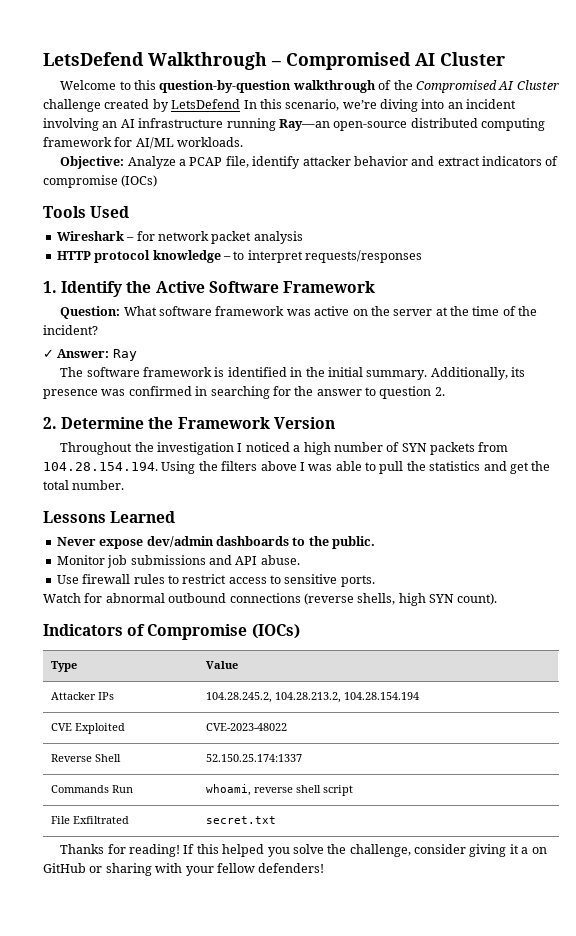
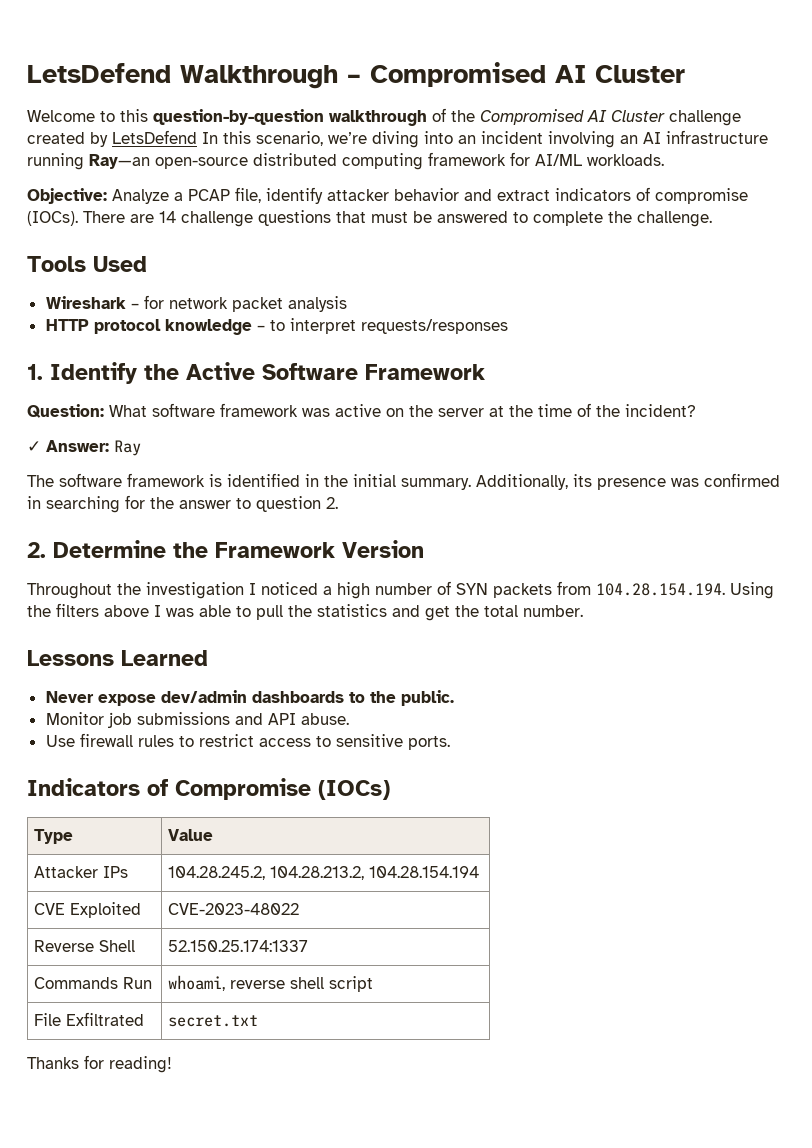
[121,175,158,187] (IOCs) -> [27,210,712,227] (IOCs). There are 14 challenge questions that must be answered to complete the challenge.
[43,593,498,606] // Watch for abnormal outbound connections (reverse shells, high SYN count). -> (450, 743) none
[183,844,547,857] [43,863,325,876] If this helped you solve the challenge, consider giving it a on GitHub or sharing with your fellow defenders! -> (172, 1064) none

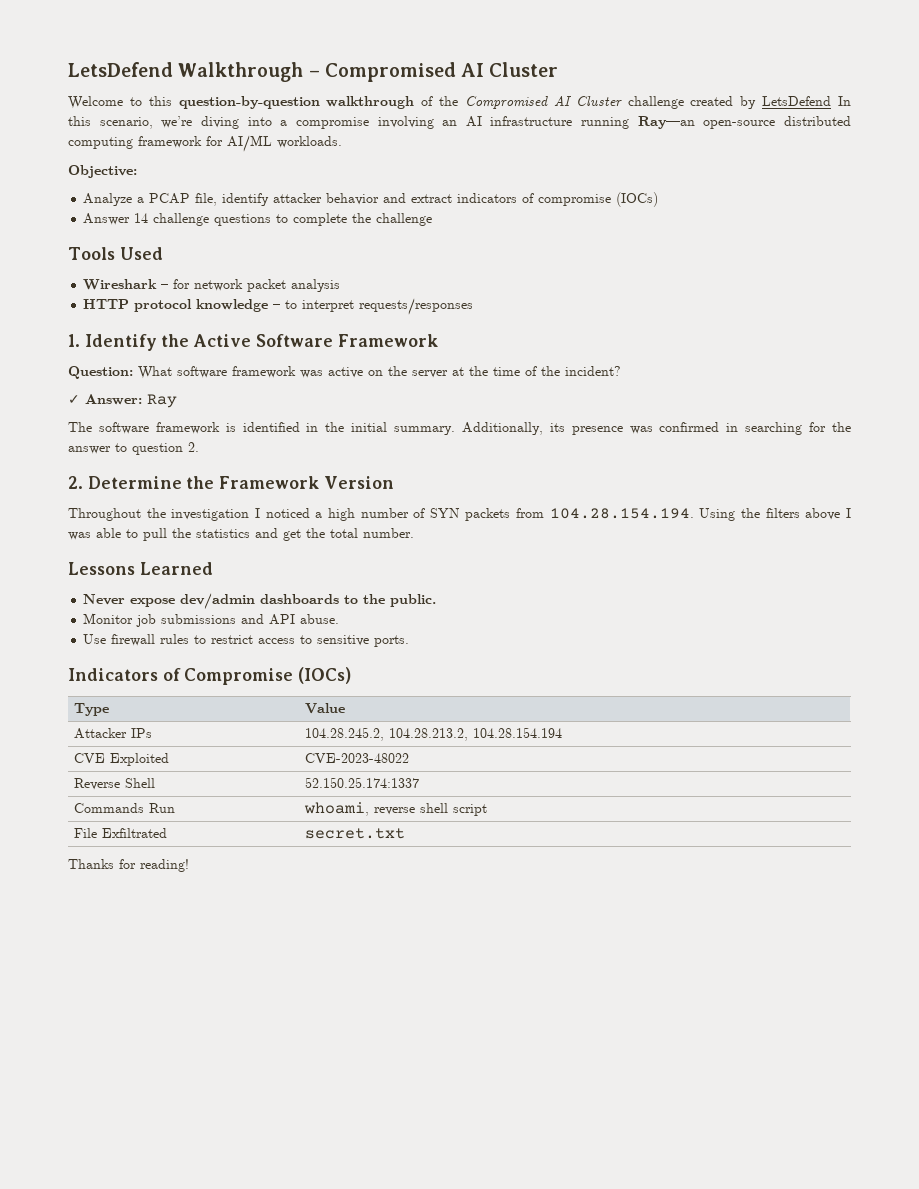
[458,131,543,144] an incident -> [280,117,369,129] a compromise
(107, 196) none -> (137, 171) //
[27,210,508,227] (IOCs). There are 14 challenge questions that must be answered -> [616,192,659,207] [83,213,272,226] (IOCs) // Answer 14 challenge questions
[637,211,712,227] challenge. -> [376,213,433,226] challenge

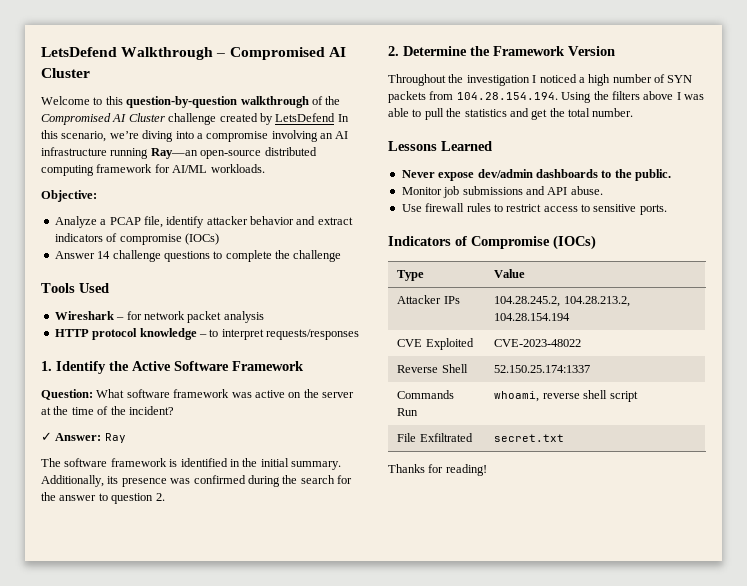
[726,422,803,435] in searching -> [247,475,335,487] during the search

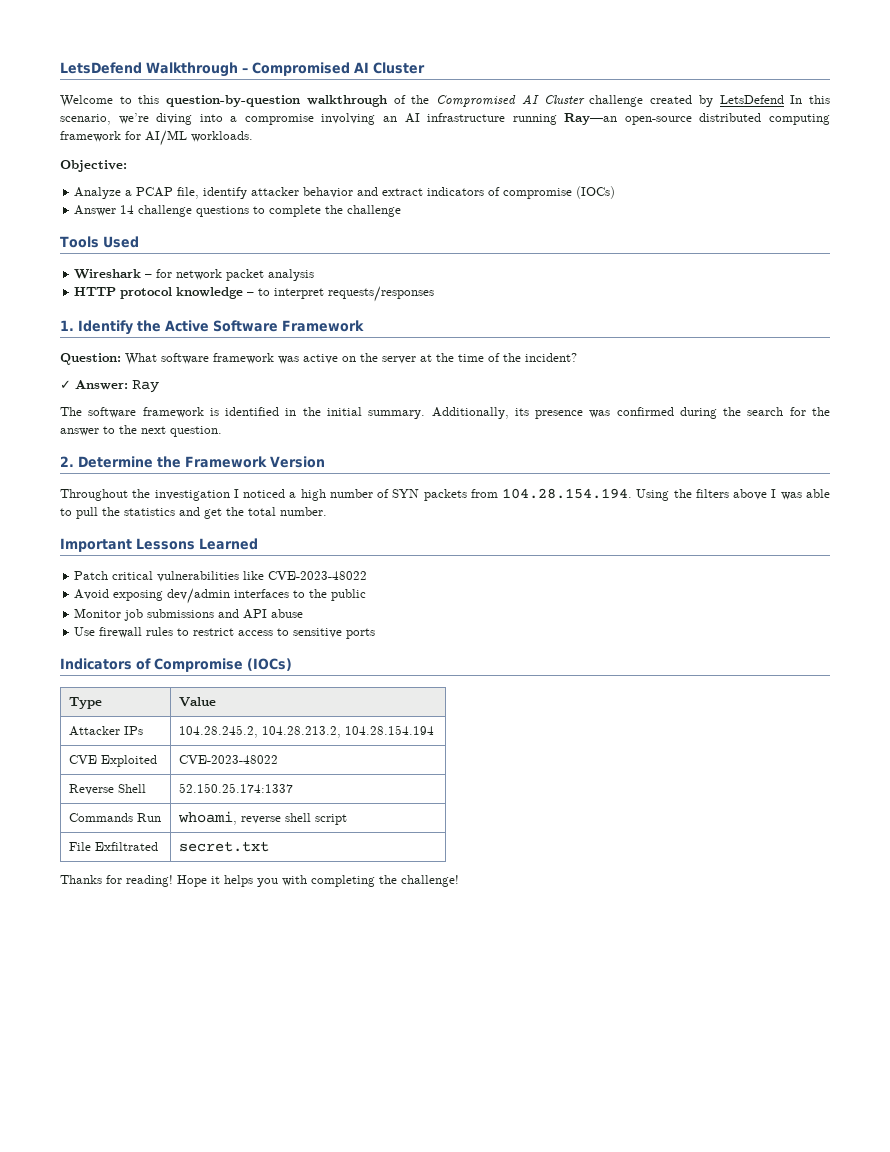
[111,493,165,504] question 2. -> [119,425,222,437] the next question.
(634, 112) none -> [60,538,132,552] Important
[401,169,671,181] Never expose dev/admin dashboards to the public. -> [74,571,368,582] [74,588,367,604] Patch critical vulnerabilities like CVE-2023-48022 // Avoid exposing dev/admin interfaces to the public
[570,186,603,195] abuse. -> [271,609,304,618] abuse
[639,204,667,215] ports. -> [346,628,376,639] ports
(487, 470) none -> [177,875,459,887] Hope it helps you with completing the challenge!

